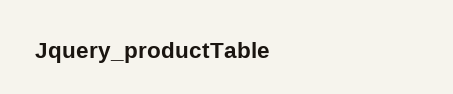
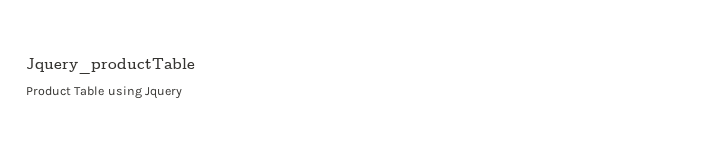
(270, 52) none -> [26,86,183,99] // Product Table using Jquery

